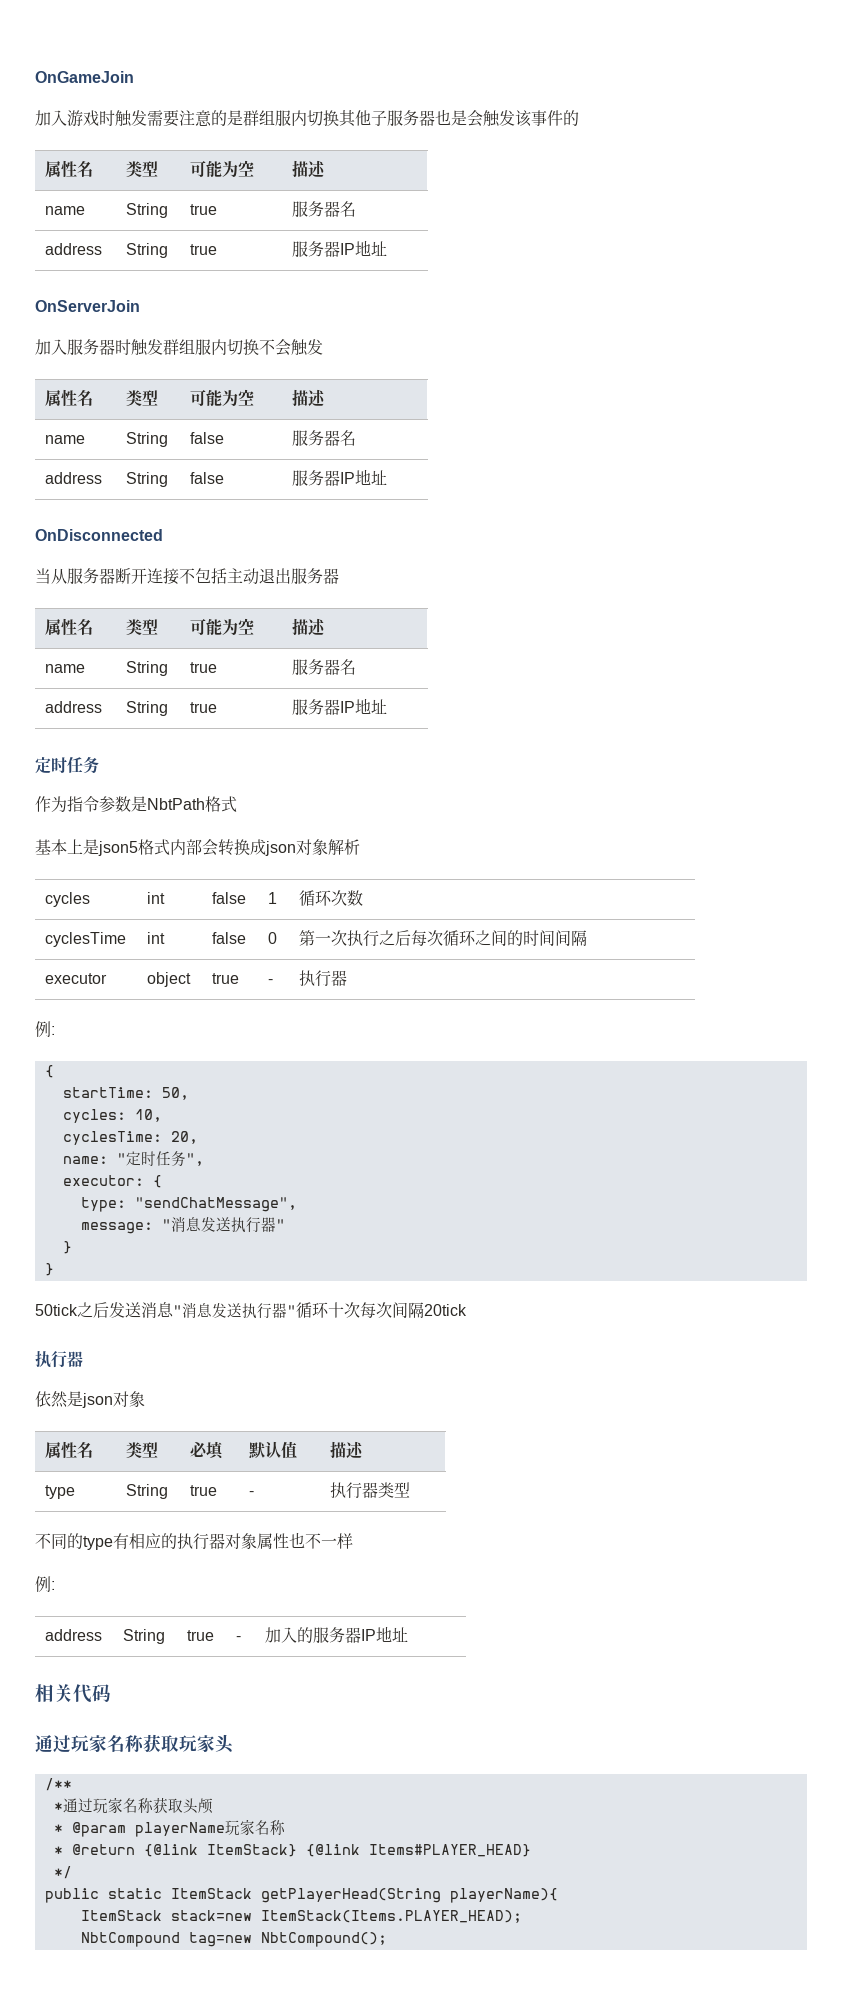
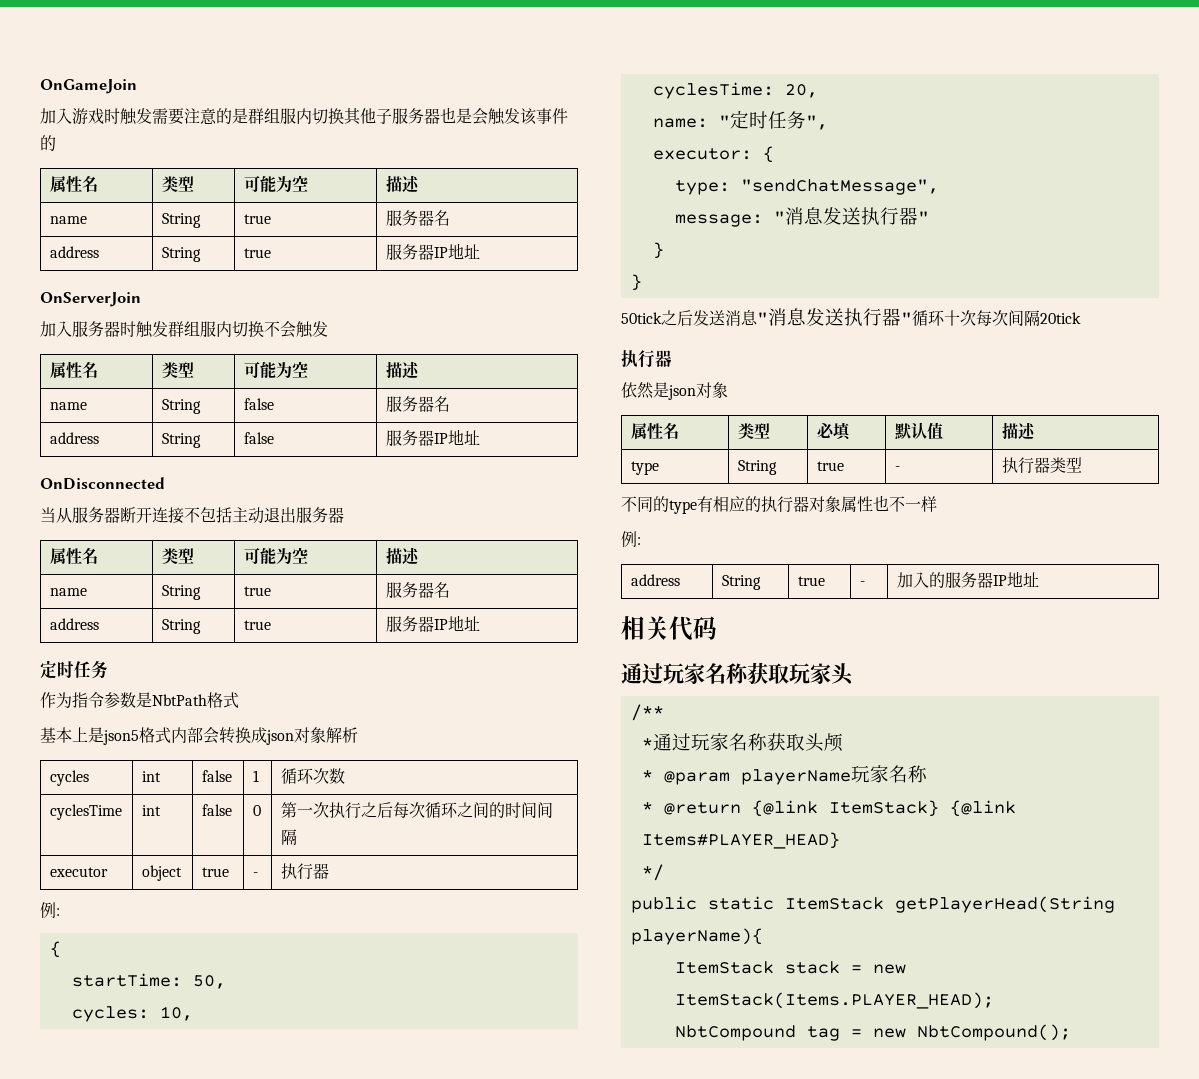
[170,1910,252,1921] stack=new -> [784,961,906,974] stack = new
[188,1932,252,1947] tag=new -> [806,1026,906,1041] tag = new

